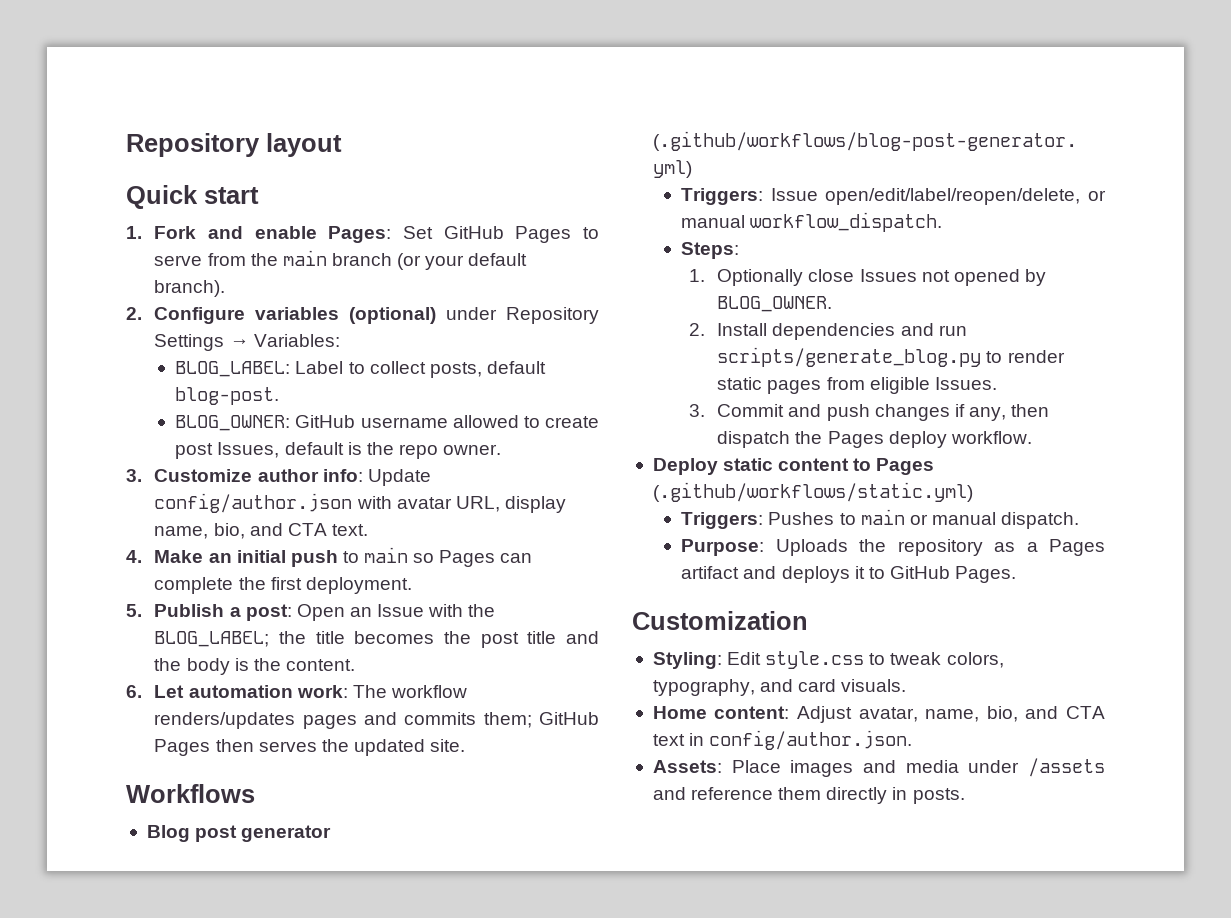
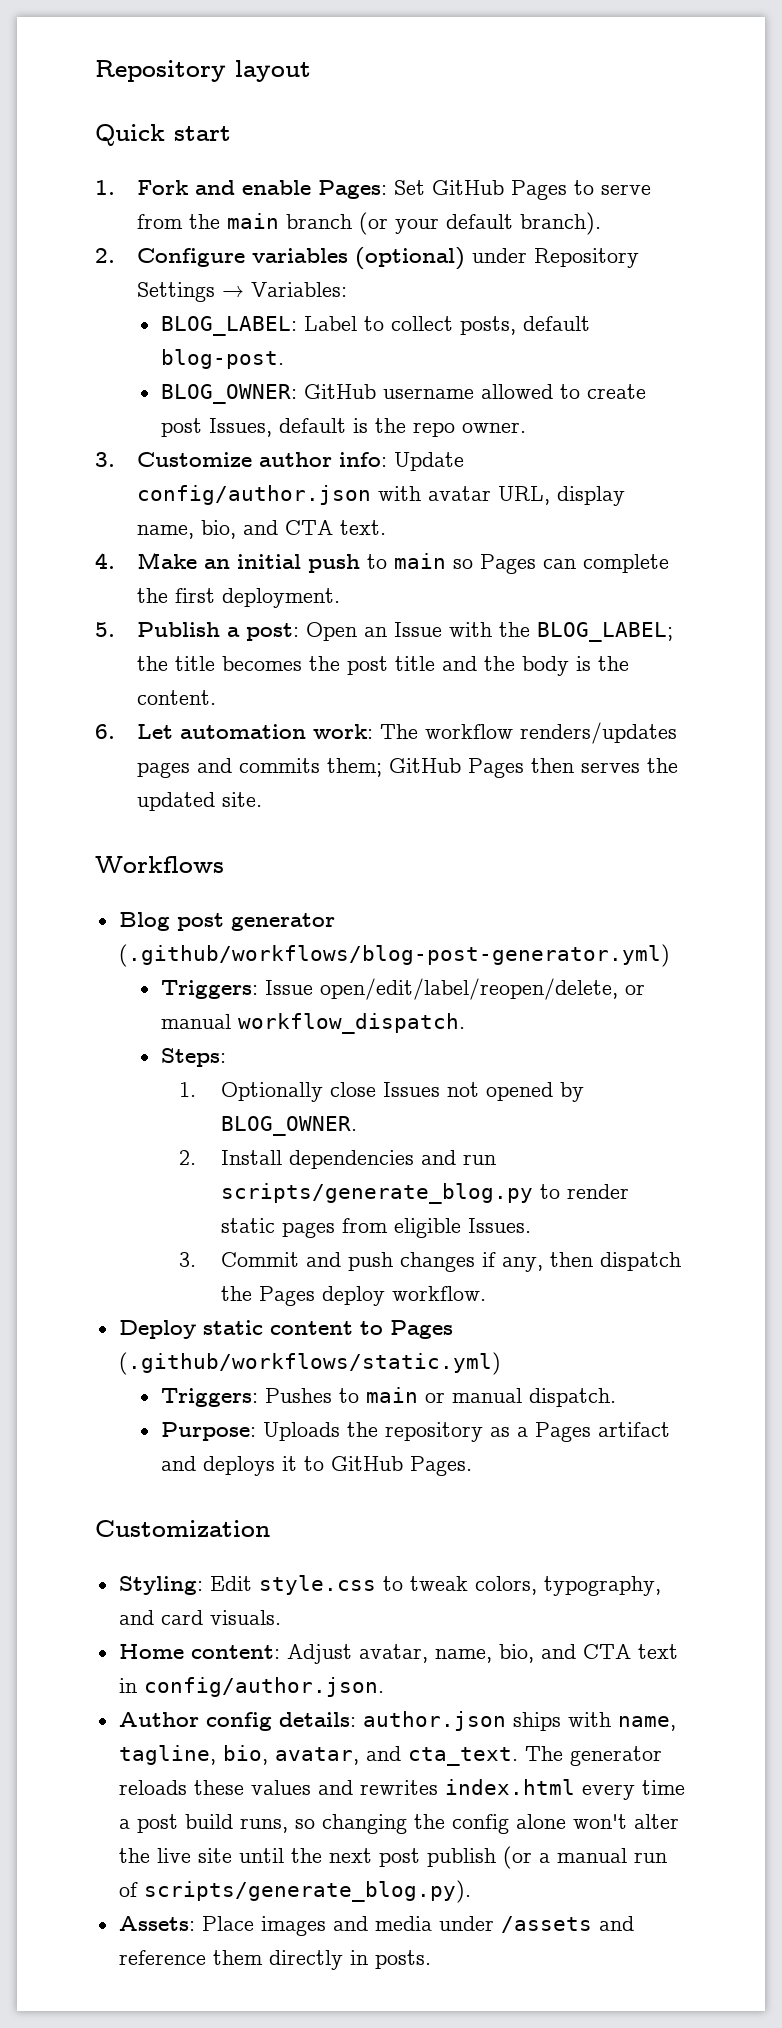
(913, 740) none -> [118,1711,676,1731] [118,1745,662,1766] [118,1779,685,1800] [118,1814,679,1834] [118,1846,667,1869] [118,1880,471,1903] // Author config details: author.json ships with name, tagline, bio, avatar, and cta_text. The generator reloads these values and rewrites index.html every time a post build runs, so changing the config alone won't alter the live site until the next post publish (or a manual run of scripts/generate_blog.py).

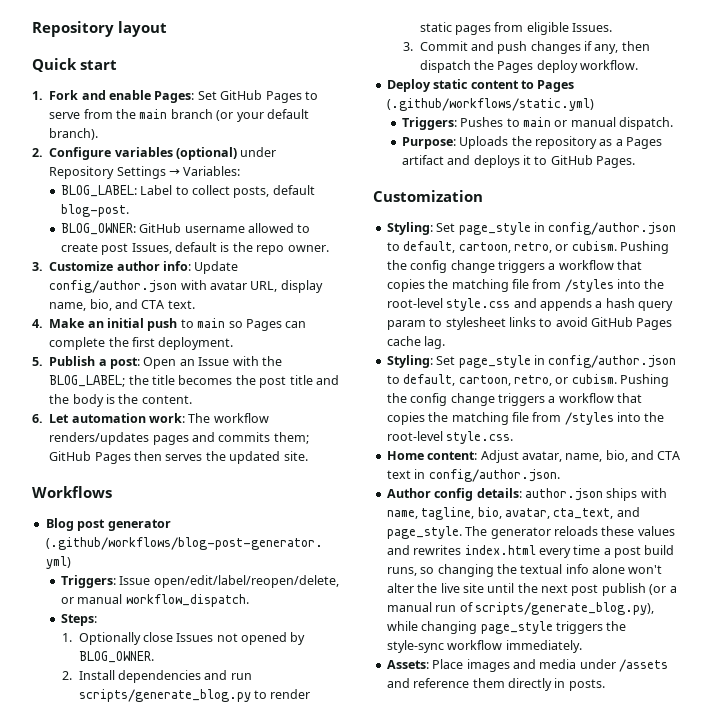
[209,1575,661,1596] [118,1610,281,1625] Edit style.css to tweak colors, typography, and card visuals. -> [436,222,677,235] [386,241,669,254] [386,260,642,273] [386,279,665,292] [386,298,673,311] [386,317,673,330] [386,336,446,349] [386,355,677,368] [386,374,669,387] [386,393,642,406] [386,412,665,425] [386,431,514,444] Set page_style in config/author.json to default, cartoon, retro, or cubism. Pushing the config change triggers a workflow that copies the matching file from /styles into the root-level style.css and appends a hash query param to stylesheet links to avoid GitHub Pages cache lag. // Styling: Set page_style in config/author.json to default, cartoon, retro, or cubism. Pushing the config change triggers a workflow that copies the matching file from /styles into the root-level style.css.
[365,1746,518,1766] and cta_text. -> [553,507,640,519] [386,526,462,539] cta_text, and page_style.
[451,1814,509,1834] config -> [520,564,589,574] textual info
[143,1880,471,1903] scripts/generate_blog.py). -> [474,602,654,615] [386,621,627,634] [386,640,582,653] scripts/generate_blog.py), while changing page_style triggers the style-sync workflow immediately.

